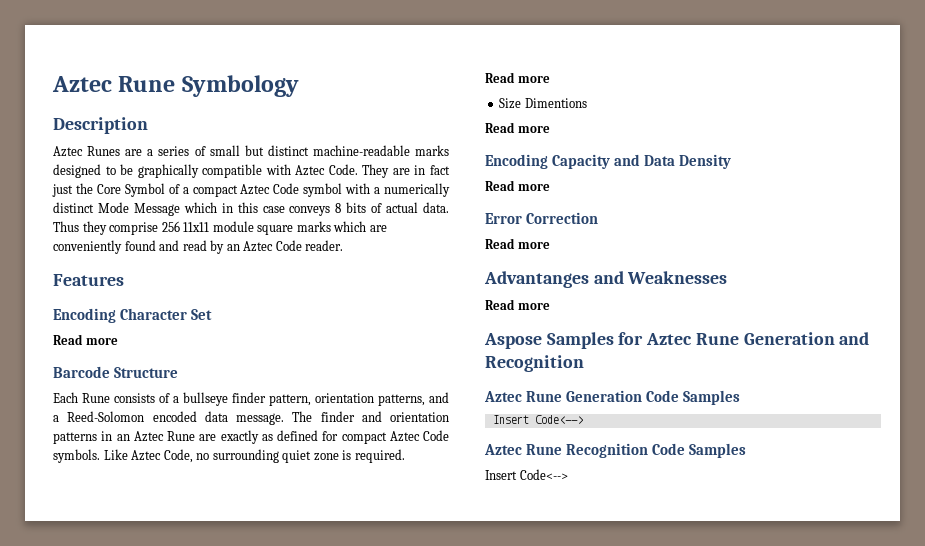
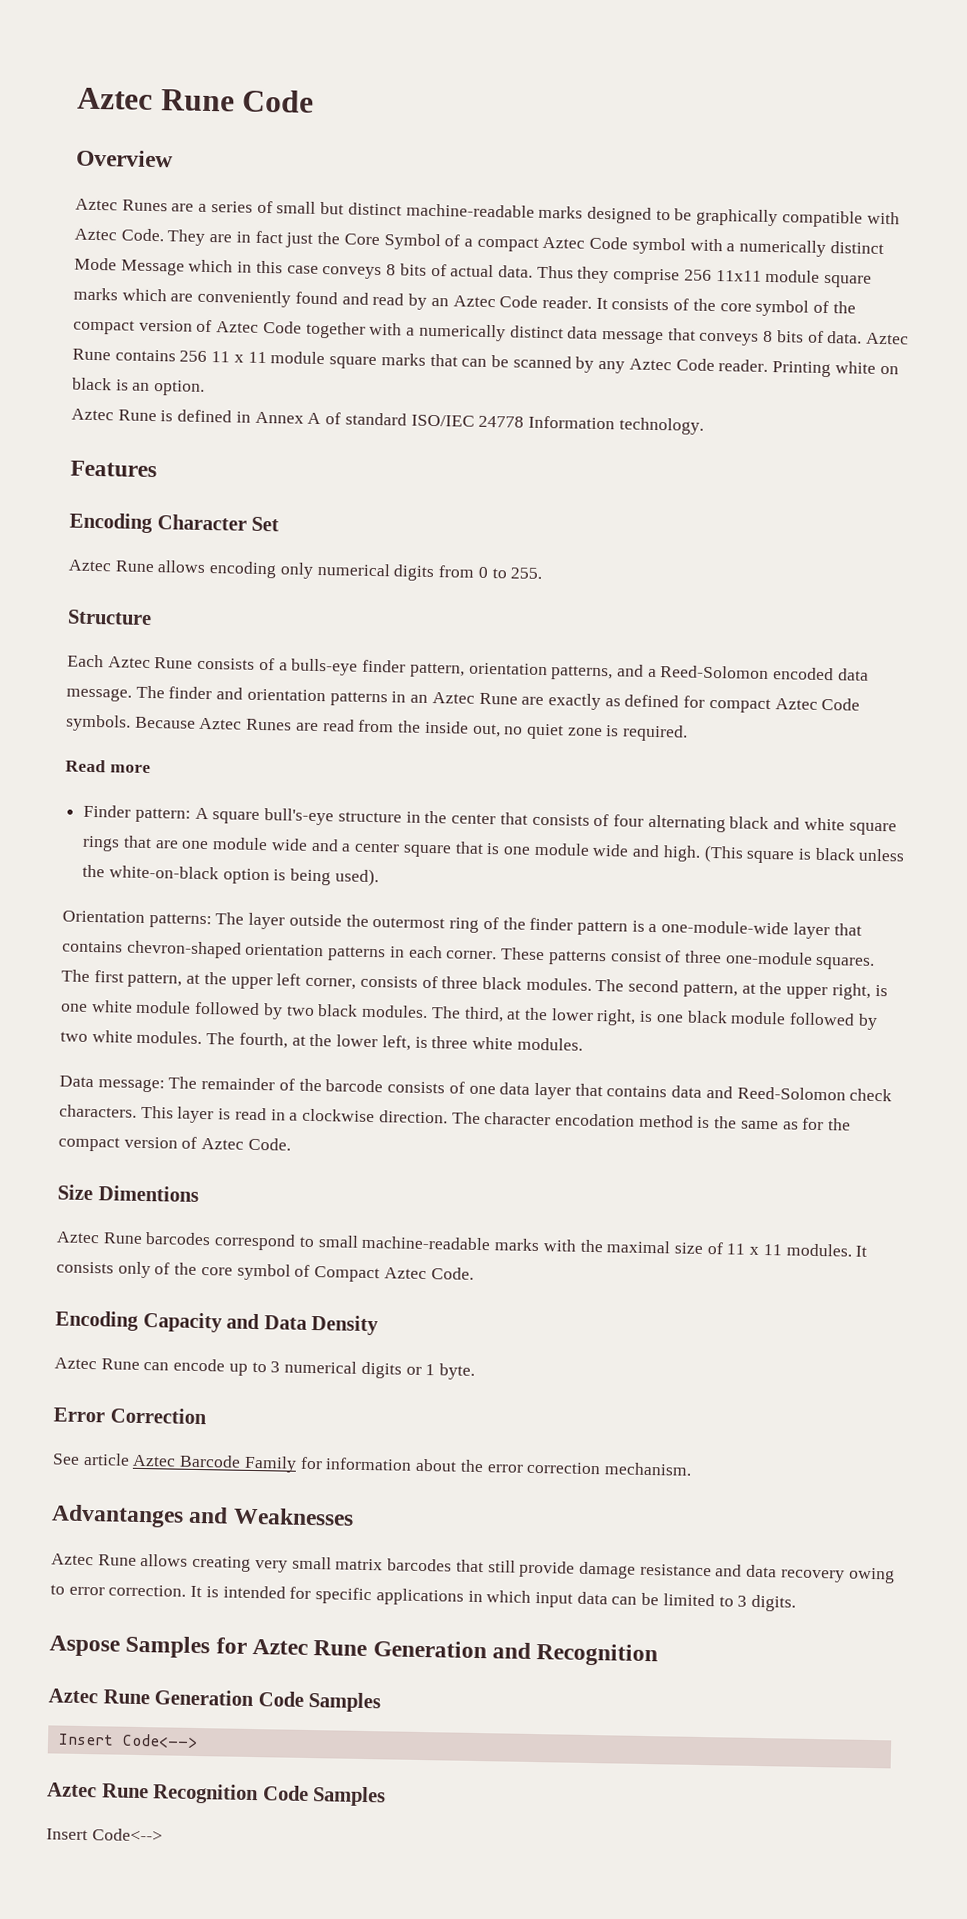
[52,75,299,97] [53,117,148,134] Aztec Rune Symbology // Description -> [77,87,315,113] [76,149,173,168] Aztec Rune Code // Overview
[53,274,124,286] [53,308,213,323] [53,334,118,345] [53,366,110,378] // Features // Encoding Character Set // Read more // Barcode -> [595,297,856,317] [73,319,910,346] [72,348,899,378] [72,377,206,396] [71,408,704,435] [70,460,157,478] [69,512,280,534] [68,559,543,582] It consists of the core symbol of the compact version of Aztec Code together with a numerically distinct data message that conveys 8 bits of data. Aztec Rune contains 256 11 x 11 module square marks that can be scanned by any Aztec Code reader. Printing white on black is an option. // Aztec Rune is defined in Annex A of standard ISO/IEC 24778 Information technology. // Features // Encoding Character Set // Aztec Rune allows encoding only numerical digits from 0 to 255. //
(78, 397) none -> [107,656,151,669] Aztec
[183,392,228,406] bullseye -> [291,658,359,676] bulls-eye
[103,449,279,463] Like Aztec Code, no surrounding -> [134,716,524,738] Because Aztec Runes are read from the inside out, no
[499,98,587,109] [485,122,550,133] Size Dimentions // Read more -> [83,804,897,836] [82,835,906,864] [82,864,379,887] [62,910,862,940] [62,940,876,970] [61,969,888,1000] [61,1000,878,1031] [60,1030,583,1051] [59,1075,893,1102] [59,1104,852,1131] [58,1136,291,1152] [57,1184,199,1202] [56,1231,868,1257] [56,1261,474,1283] Finder pattern: A square bull's-eye structure in the center that consists of four alternating black and white square rings that are one module wide and a center square that is one module wide and high. (This square is black unless the white-on-black option is being used). // Orientation patterns: The layer outside the outermost ring of the finder pattern is a one-module-wide layer that contains chevron-shaped orientation patterns in each corner. These patterns consist of three one-module squares. The first pattern, at the upper left corner, consists of three black modules. The second pattern, at the upper right, is one white module followed by two black modules. The third, at the lower right, is one black module followed by two white modules. The fourth, at the lower left, is three white modules. // Data message: The remainder of the barcode consists of one data layer that contains data and Reed-Solomon check characters. This layer is read in a clockwise direction. The character encodation method is the same as for the compact version of Aztec Code. // Size Dimentions // Aztec Rune barcodes correspond to small machine-readable marks with the maximal size of 11 x 11 modules. It consists only of the core symbol of Compact Aztec Code.
[485,180,550,191] [485,212,599,224] [485,238,550,249] [484,271,728,288] [485,299,550,310] Read more // Error Correction // Read more // Advantanges and Weaknesses // Read more -> [54,1357,475,1380] [53,1407,207,1425] [52,1452,692,1476] [51,1504,354,1528] [51,1553,895,1584] [50,1584,797,1612] Aztec Rune can encode up to 3 numerical digits or 1 byte. // Error Correction // See article Aztec Barcode Family for information about the error correction mechanism. // Advantanges and Weaknesses // Aztec Rune allows creating very small matrix barcodes that still provide damage resistance and data recovery owing to error correction. It is intended for specific applications in which input data can be limited to 3 digits.

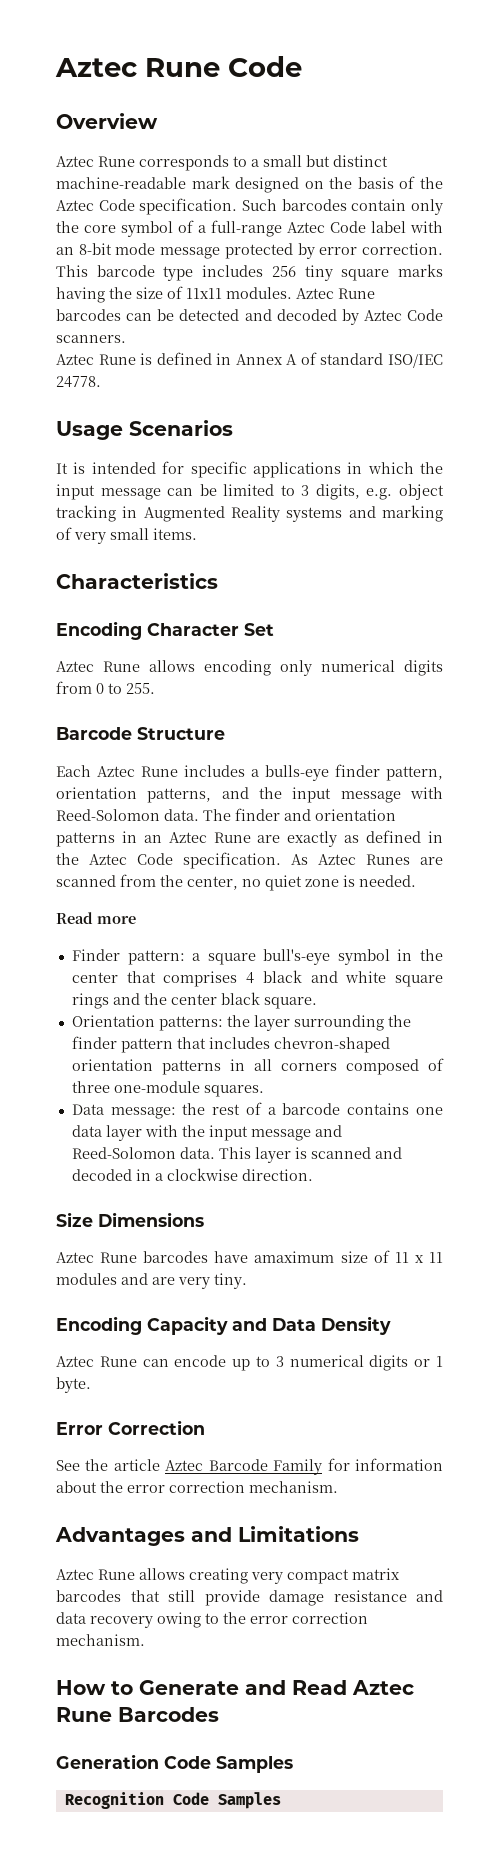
[121,199,900,228] [74,228,884,257] [74,257,873,288] [73,287,856,317] [73,319,910,346] [72,348,899,378] [72,377,206,396] Runes are a series of small but distinct machine-readable marks designed to be graphically compatible with Aztec Code. They are in fact just the Core Symbol of a compact Aztec Code symbol with a numerically distinct Mode Message which in this case conveys 8 bits of actual data. Thus they comprise 256 11x11 module square marks which are conveniently found and read by an Aztec Code reader. It consists of the core symbol of the compact version of Aztec Code together with a numerically distinct data message that conveys 8 bits of data. Aztec Rune contains 256 11 x 11 module square marks that can be scanned by any Aztec Code reader. Printing white on black is an option. -> [98,155,388,171] [56,176,443,193] [56,198,443,215] [56,220,443,237] [56,243,443,259] [56,264,444,281] [56,286,375,303] [56,309,443,325] [56,335,126,343] Rune corresponds to a small but distinct machine-readable mark designed on the basis of the Aztec Code specification. Such barcodes contain only the core symbol of a full-range Aztec Code label with an 8-bit mode message protected by error correction. This barcode type includes 256 tiny square marks having the size of 11x11 modules. Aztec Rune barcodes can be detected and decoded by Aztec Code scanners.
[478,415,704,435] [70,460,157,478] 24778 Information technology. // Features -> [56,376,101,388] [56,420,233,440] [56,461,443,478] [56,484,444,500] [56,505,443,522] [56,527,197,544] [56,573,218,589] 24778. // Usage Scenarios // It is intended for specific applications in which the input message can be limited to 3 digits, e.g. object tracking in Augmented Reality systems and marking of very small items. // Characteristics
(543, 573) none -> [56,727,132,740] Barcode
[197,657,275,671] consists of -> [184,765,245,777] includes
[647,665,869,681] [66,687,132,702] a Reed-Solomon encoded data message. -> [259,787,443,803] [56,809,199,821] the input message with Reed-Solomon data.
[683,695,861,714] [66,714,355,732] for compact Aztec Code symbols. Because Aztec Runes are read -> [428,831,444,843] [56,852,443,869] [56,875,116,887] in the Aztec Code specification. As Aztec Runes are scanned
[424,720,501,738] inside out, -> [187,876,238,890] center,
[622,724,689,742] required. -> [359,875,416,887] needed.
[194,807,209,820] A -> [192,953,201,961] a
[337,811,402,823] structure -> [337,949,390,965] symbol
[531,813,726,833] consists of four alternating -> [163,971,255,987] comprises 4
[122,835,906,864] [82,864,379,887] [62,910,862,940] [62,940,876,970] [61,969,888,1000] [61,1000,878,1031] [60,1030,583,1051] [59,1075,893,1102] [59,1104,852,1131] [58,1136,291,1152] that are one module wide and a center square that is one module wide and high. (This square is black unless the white-on-black option is being used). // Orientation patterns: The layer outside the outermost ring of the finder pattern is a one-module-wide layer that contains chevron-shaped orientation patterns in each corner. These patterns consist of three one-module squares. The first pattern, at the upper left corner, consists of three black modules. The second pattern, at the upper right, is one white module followed by two black modules. The third, at the lower right, is one black module followed by two white modules. The fourth, at the lower left, is three white modules. // Data message: The remainder of the barcode consists of one data layer that contains data and Reed-Solomon check characters. This layer is read in a clockwise direction. The character encodation method is the same as for the compact version of Aztec Code. -> [112,992,317,1009] [71,1015,411,1031] [71,1036,390,1053] [71,1058,444,1075] [71,1081,264,1097] [71,1102,443,1119] [71,1125,342,1141] [71,1147,402,1163] [71,1168,313,1181] and the center black square. // Orientation patterns: the layer surrounding the finder pattern that includes chevron-shaped orientation patterns in all corners composed of three one-module squares. // Data message: the rest of a barcode contains one data layer with the input message and Reed-Solomon data. This layer is scanned and decoded in a clockwise direction.
[97,1185,199,1202] [56,1231,672,1254] Dimentions // Aztec Rune barcodes correspond to small machine-readable marks with the maximal -> [98,1212,204,1227] [56,1251,335,1263] Dimensions // Aztec Rune barcodes have amaximum
[785,1243,868,1257] [56,1261,474,1283] modules. It consists only of the core symbol of Compact Aztec Code. -> [56,1273,247,1289] modules and are very tiny.
(80, 1459) none -> [85,1459,109,1471] the
[51,1504,354,1528] Advantanges and Weaknesses -> [55,1526,359,1546] Advantages and Limitations
[291,1556,332,1570] small -> [287,1569,349,1584] compact
[68,1584,797,1612] [49,1635,659,1667] [48,1688,150,1705] error correction. It is intended for specific applications in which input data can be limited to 3 digits. // Aspose Samples for Aztec Rune Generation and Recognition // Aztec Rune -> [223,1612,368,1624] [56,1634,145,1646] [56,1680,414,1695] [56,1707,219,1722] the error correction mechanism. // How to Generate and Read Aztec Rune Barcodes //
[57,1733,198,1749] [47,1782,149,1799] Insert Code<--> // Aztec Rune -> (293, 1764) none
[46,1828,163,1842] // Insert Code<--> -> (281, 1800) none

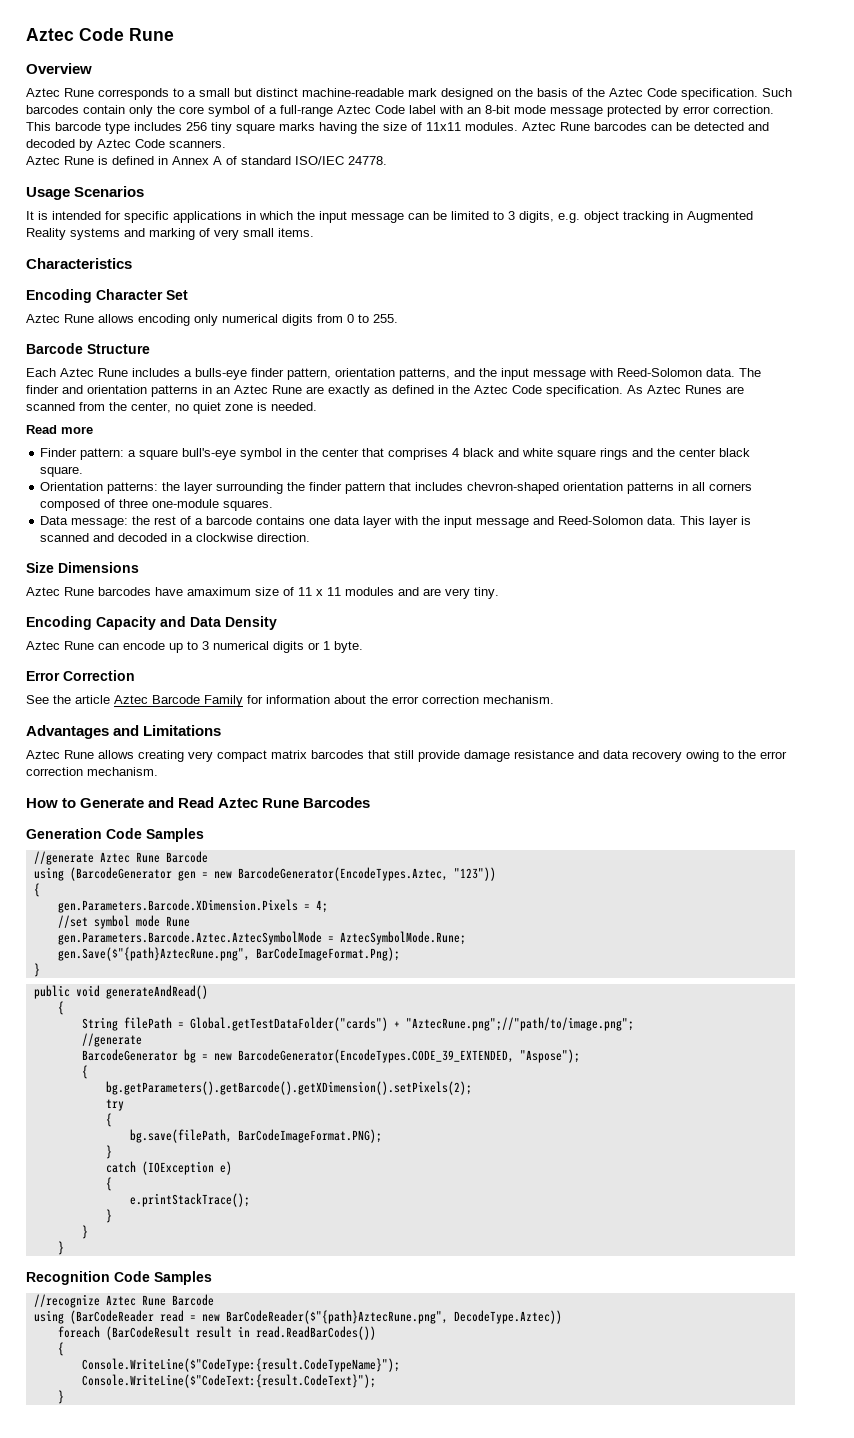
[55,56,302,77] Aztec Rune Code -> [26,28,174,41] Aztec Code Rune
[64,1792,281,1809] Recognition Code Samples -> [33,851,208,865] [33,867,496,881] [33,883,40,897] [57,899,328,913] [57,915,190,929] [57,931,466,945] [57,947,400,961] [33,963,40,977] [33,985,208,999] [57,1001,64,1015] [81,1017,634,1031] [81,1033,142,1047] [81,1049,580,1063] [81,1065,88,1079] [105,1081,472,1095] [105,1099,124,1111] [105,1113,112,1127] [129,1129,382,1143] [105,1145,112,1159] [105,1161,232,1175] [105,1177,112,1191] [129,1193,250,1207] [105,1209,112,1223] [81,1225,88,1239] [57,1241,64,1255] [26,1271,212,1285] [33,1294,214,1308] [33,1310,562,1324] [57,1326,376,1340] [57,1342,64,1356] [81,1358,400,1372] [81,1374,376,1388] [57,1390,64,1404] //generate Aztec Rune Barcode // using (BarcodeGenerator gen = new BarcodeGenerator(EncodeTypes.Aztec, "123")) // { // gen.Parameters.Barcode.XDimension.Pixels = 4; // //set symbol mode Rune // gen.Parameters.Barcode.Aztec.AztecSymbolMode = AztecSymbolMode.Rune; // gen.Save($"{path}AztecRune.png", BarCodeImageFormat.Png); // } // public void generateAndRead() // { // String filePath = Global.getTestDataFolder("cards") + "AztecRune.png";//"path/to/image.png"; // //generate // BarcodeGenerator bg = new BarcodeGenerator(EncodeTypes.CODE_39_EXTENDED, "Aspose"); // { // bg.getParameters().getBarcode().getXDimension().setPixels(2); // try // { // bg.save(filePath, BarCodeImageFormat.PNG); // } // catch (IOException e) // { // e.printStackTrace(); // } // } // } // Recognition Code Samples // //recognize Aztec Rune Barcode // using (BarCodeReader read = new BarCodeReader($"{path}AztecRune.png", DecodeType.Aztec)) // foreach (BarCodeResult result in read.ReadBarCodes()) // { // Console.WriteLine($"CodeType:{result.CodeTypeName}"); // Console.WriteLine($"CodeText:{result.CodeText}"); // }

